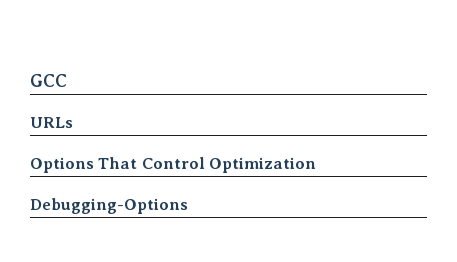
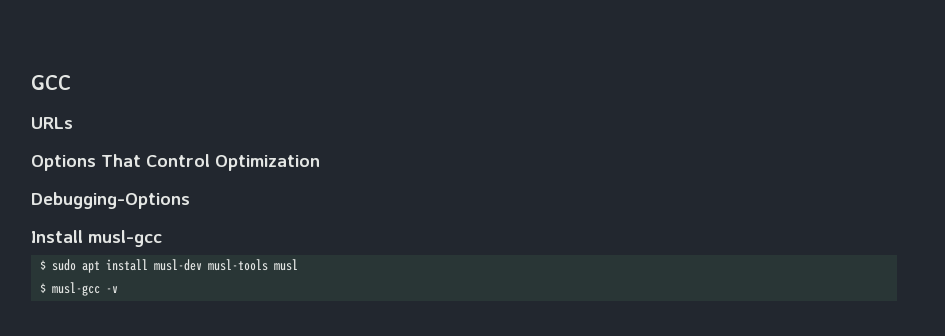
(188, 206) none -> [31,230,162,247] [39,259,298,273] [39,282,118,296] // Install musl-gcc // $ sudo apt install musl-dev musl-tools musl // $ musl-gcc -v

